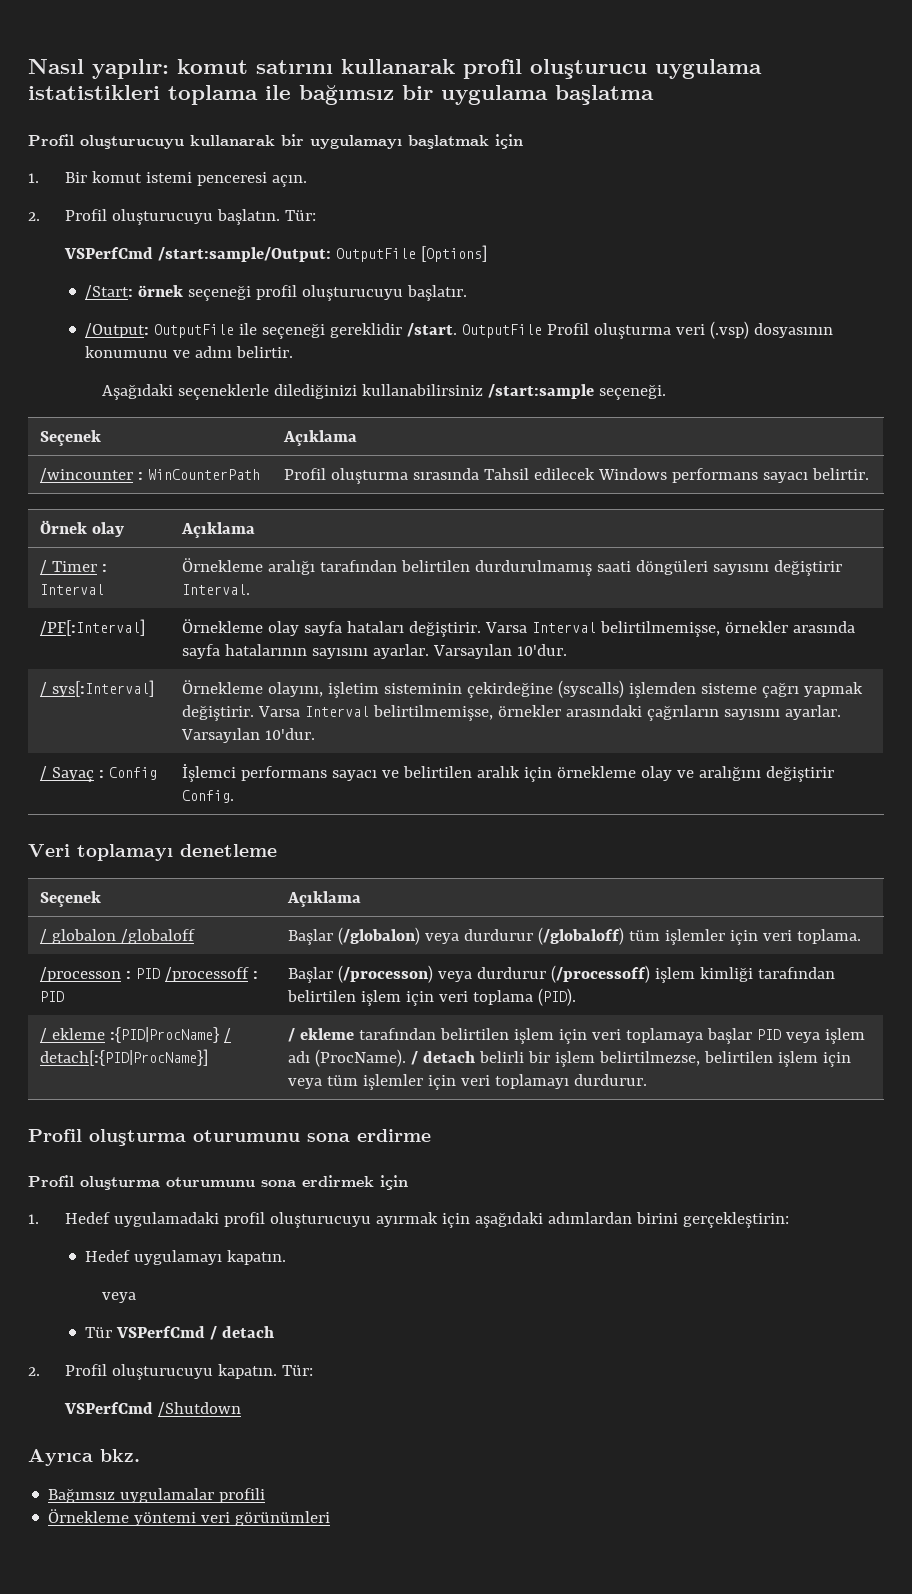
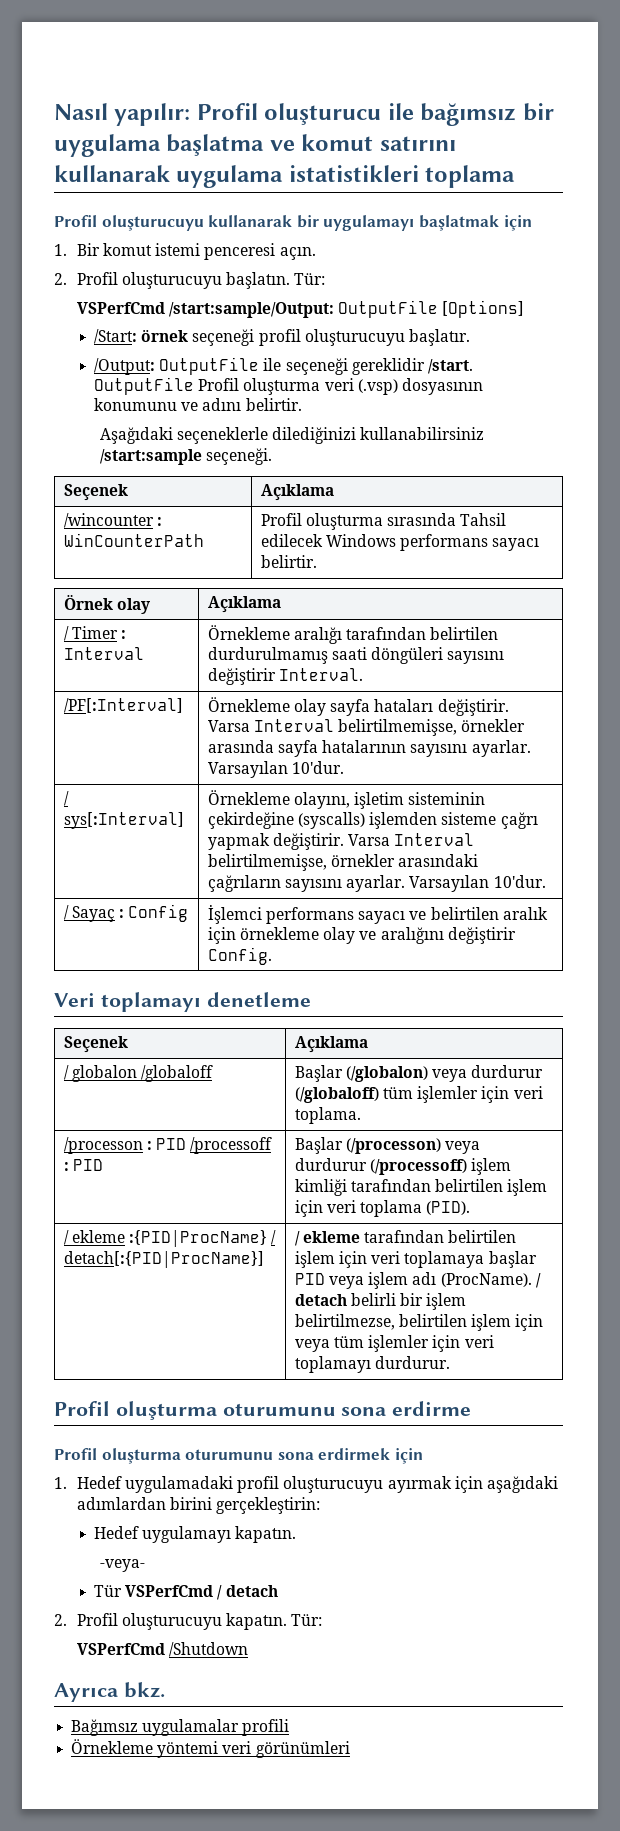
[177,59,762,79] [28,85,258,105] komut satırını kullanarak profil oluşturucu uygulama istatistikleri toplama -> [196,103,382,125] Profil oluşturucu
(654, 95) none -> [269,134,456,151] [54,165,516,188] ve komut satırını kullanarak uygulama istatistikleri toplama
[101,1292,136,1303] veya -> [99,1559,145,1572] -veya-

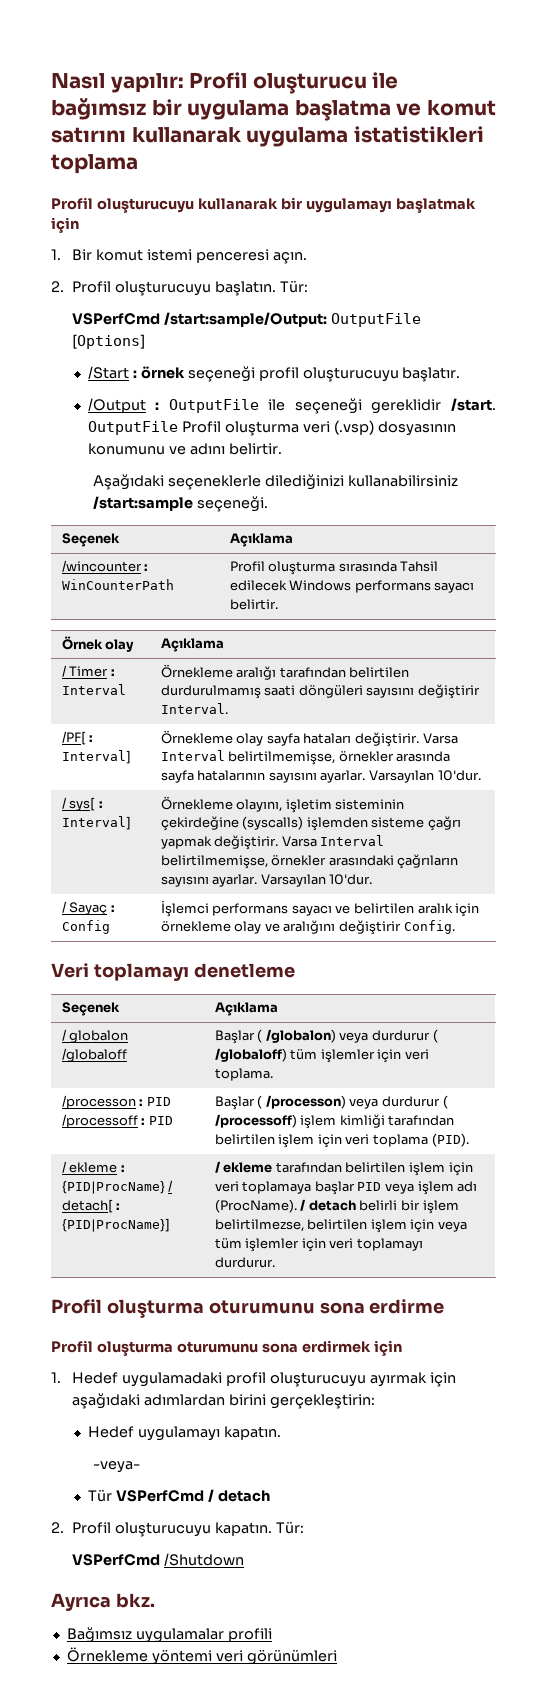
[93,329,137,344] /Start: -> [87,366,137,379] /Start :
[93,358,155,375] /Output: -> [87,398,160,413] /Output :
[63,698,183,713] /PF[:Interval] -> [61,731,94,745] [61,750,131,764] /PF[ : Interval]
[63,812,184,829] sys[:Interval] -> [69,797,103,811] [61,816,131,830] sys[ : Interval]
[345,1065,544,1082] [294,1087,379,1103] (/globalon) veya durdurur (/globaloff) -> [257,1029,438,1043] [214,1048,287,1062] ( /globalon) veya durdurur ( /globaloff)
[345,1138,481,1154] [294,1158,467,1175] (/processon) veya durdurur (/processoff) -> [257,1095,448,1109] [214,1114,297,1128] ( /processon) veya durdurur ( /processoff)
[129,1230,277,1247] [63,1251,264,1268] :{PID|ProcName} / detach[:{PID|ProcName}] -> [120,1165,125,1172] [61,1180,174,1194] [61,1199,121,1213] [61,1218,170,1232] : {PID|ProcName} / detach[ : {PID|ProcName}]

